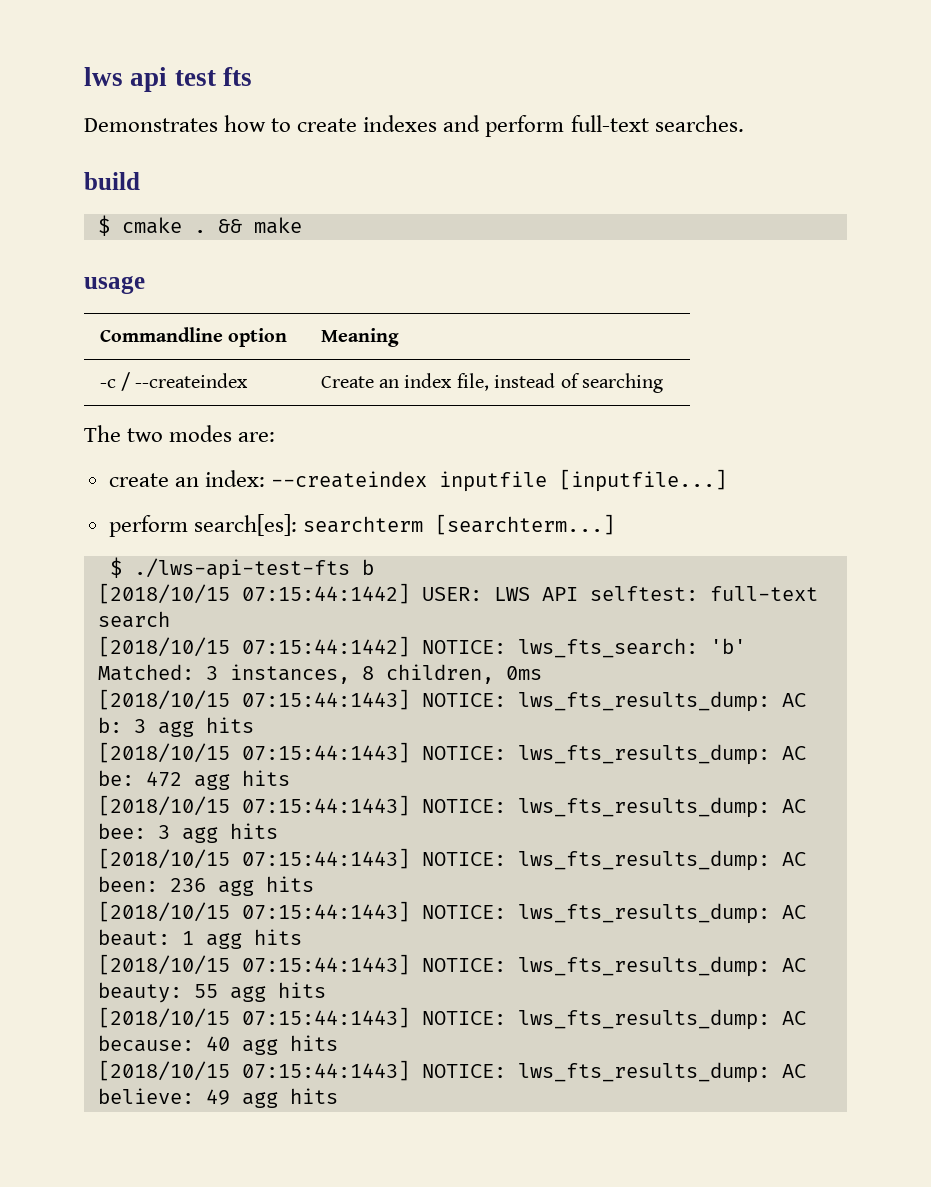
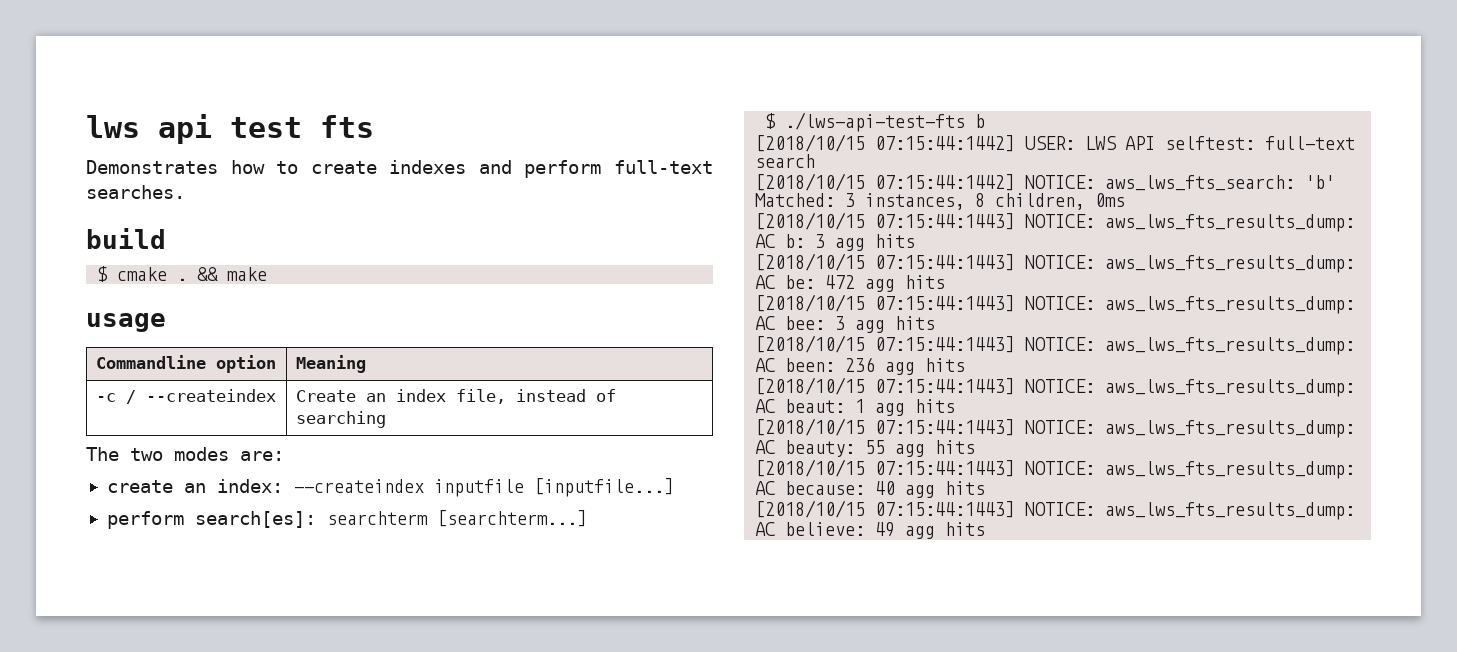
[517,638,698,658] lws_fts_search: -> [1105,175,1296,191] aws_lws_fts_search:
[517,691,770,712] lws_fts_results_dump: -> [1105,214,1356,232] aws_lws_fts_results_dump:
[517,744,770,765] lws_fts_results_dump: -> [1105,255,1356,273] aws_lws_fts_results_dump:
[517,797,770,818] lws_fts_results_dump: -> [1105,296,1356,314] aws_lws_fts_results_dump:
[517,850,770,871] lws_fts_results_dump: -> [1105,337,1356,355] aws_lws_fts_results_dump:
[517,903,770,924] lws_fts_results_dump: -> [1105,379,1356,397] aws_lws_fts_results_dump:
[517,956,770,977] lws_fts_results_dump: -> [1105,420,1356,438] aws_lws_fts_results_dump:
[517,1009,770,1030] lws_fts_results_dump: -> [1105,461,1356,479] aws_lws_fts_results_dump:
[517,1062,770,1083] lws_fts_results_dump: -> [1105,502,1356,520] aws_lws_fts_results_dump:

